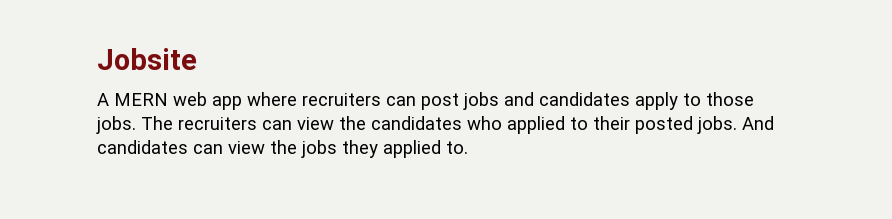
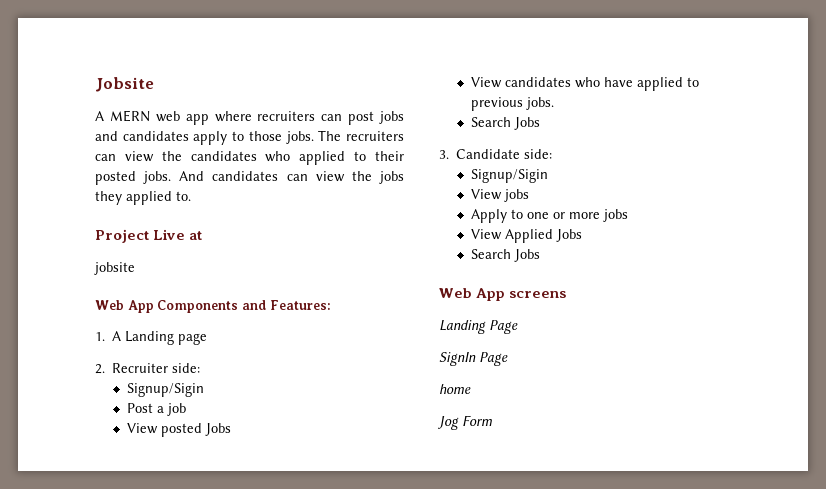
(468, 147) none -> [95,229,203,243] [94,262,135,275] [95,300,331,313] [95,331,208,345] [95,363,201,374] [126,383,204,397] [126,403,186,416] [126,423,231,437] [470,77,699,91] [470,97,554,111] [470,117,540,130] [439,149,553,159] [470,169,548,183] [470,189,529,202] [470,209,628,223] [470,229,582,243] [470,249,540,262] [439,288,567,301] [439,320,518,334] [439,352,508,366] [439,384,471,394] [437,415,493,430] // Project Live at // jobsite // Web App Components and Features: // 1. A Landing page // 2. Recruiter side: // Signup/Sigin // Post a job // View posted Jobs // View candidates who have applied to previous jobs. // Search Jobs // 3. Candidate side: // Signup/Sigin // View jobs // Apply to one or more jobs // View Applied Jobs // Search Jobs // Web App screens // Landing Page // SignIn Page // home // Jog Form

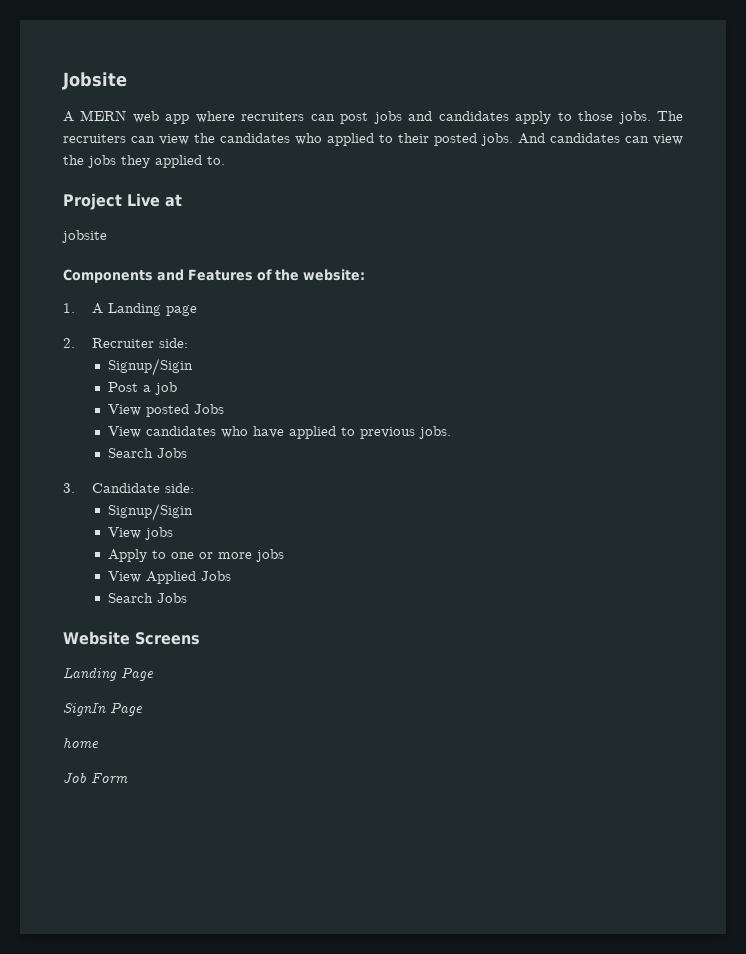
[95,300,331,313] Web App Components and Features: -> [63,269,365,283] Components and Features of the website:
[439,288,567,301] Web App screens -> [63,631,200,645] Website Screens
[437,416,459,430] Jog -> [63,773,86,783] Job

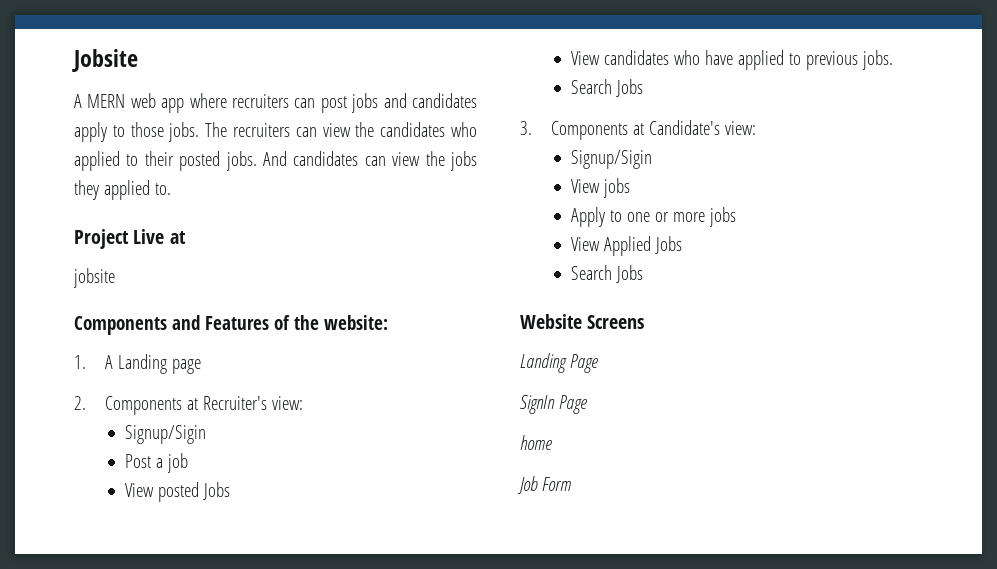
[91,338,188,348] Recruiter side: -> [104,396,303,415] Components at Recruiter's view:
[91,483,194,493] Candidate side: -> [550,120,756,140] Components at Candidate's view:

